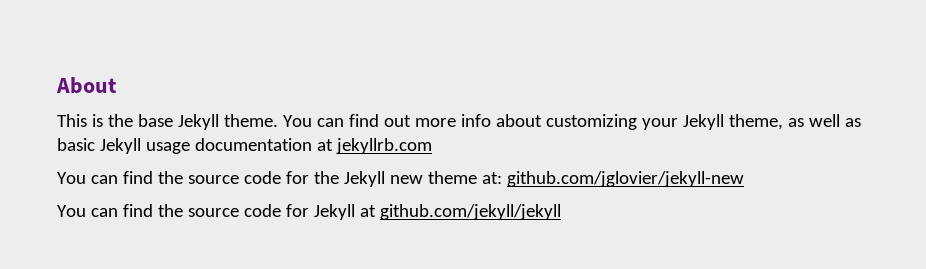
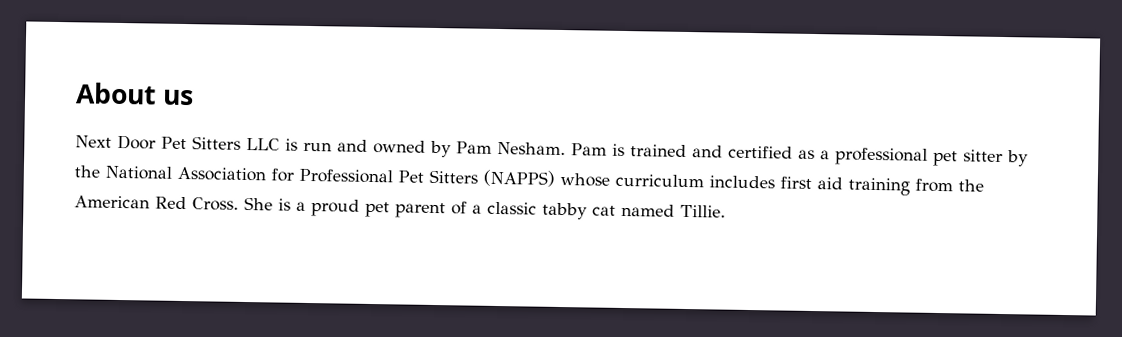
[57,114,861,130] [57,138,432,154] [57,171,744,187] [57,204,561,220] // This is the base Jekyll theme. You can find out more info about customizing your Jekyll theme, as well as basic Jekyll usage documentation at jekyllrb.com // You can find the source code for the Jekyll new theme at: github.com/jglovier/jekyll-new // You can find the source code for Jekyll at github.com/jekyll/jekyll -> [162,89,195,106] [75,134,1029,167] [74,165,984,196] [74,195,726,220] us // Next Door Pet Sitters LLC is run and owned by Pam Nesham. Pam is trained and certified as a professional pet sitter by the National Association for Professional Pet Sitters (NAPPS) whose curriculum includes first aid training from the American Red Cross. She is a proud pet parent of a classic tabby cat named Tillie.

